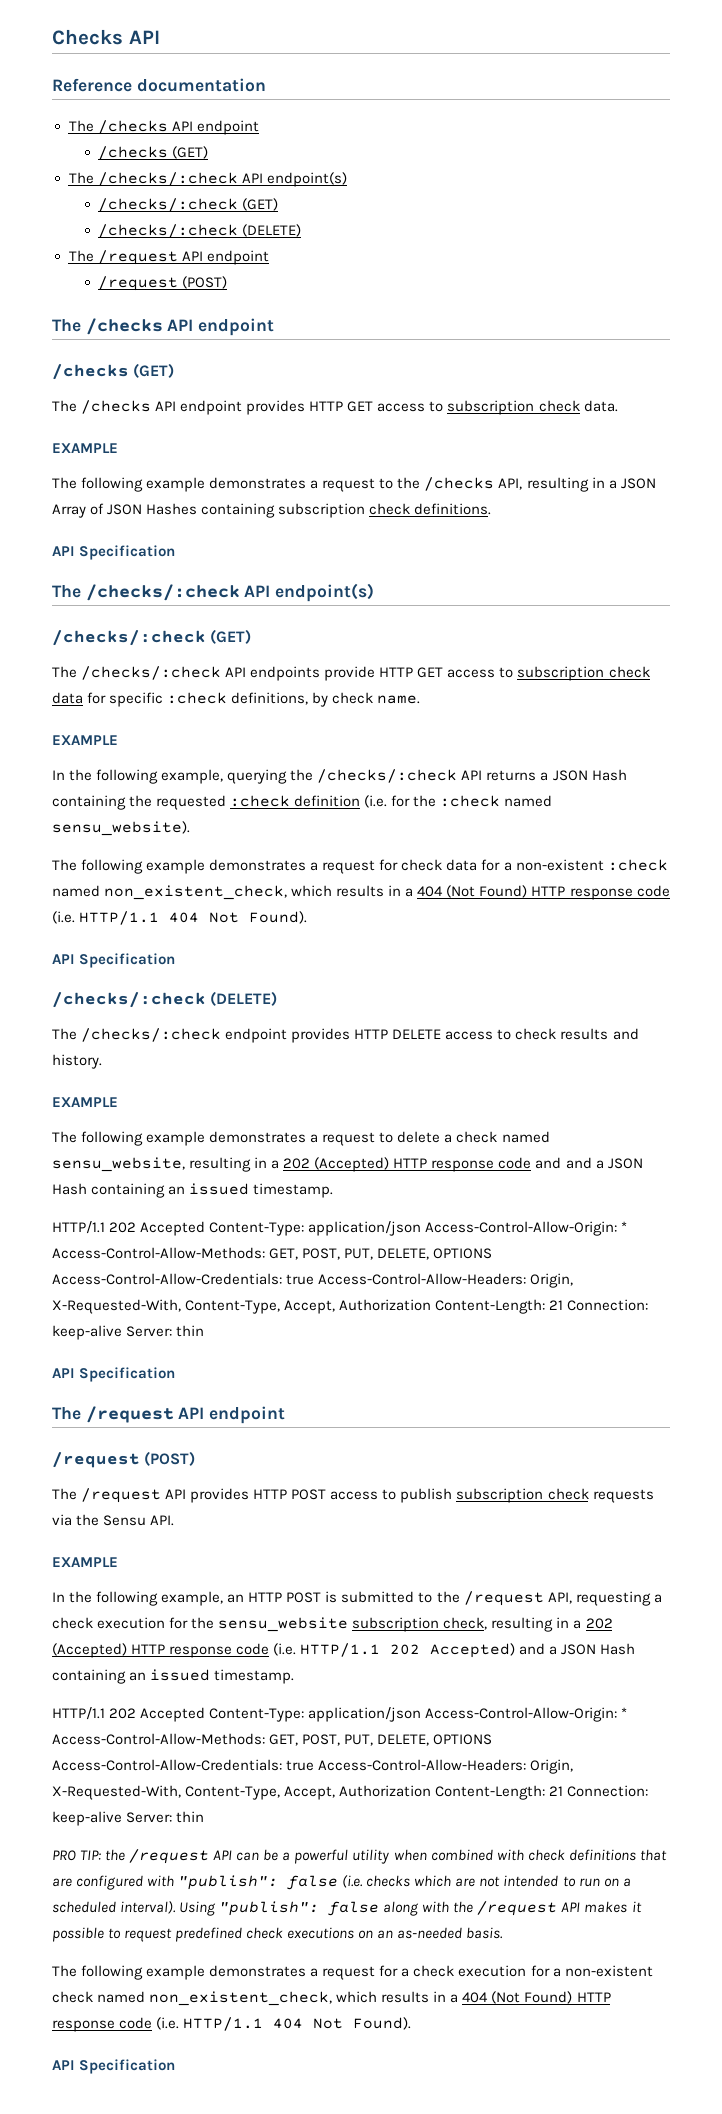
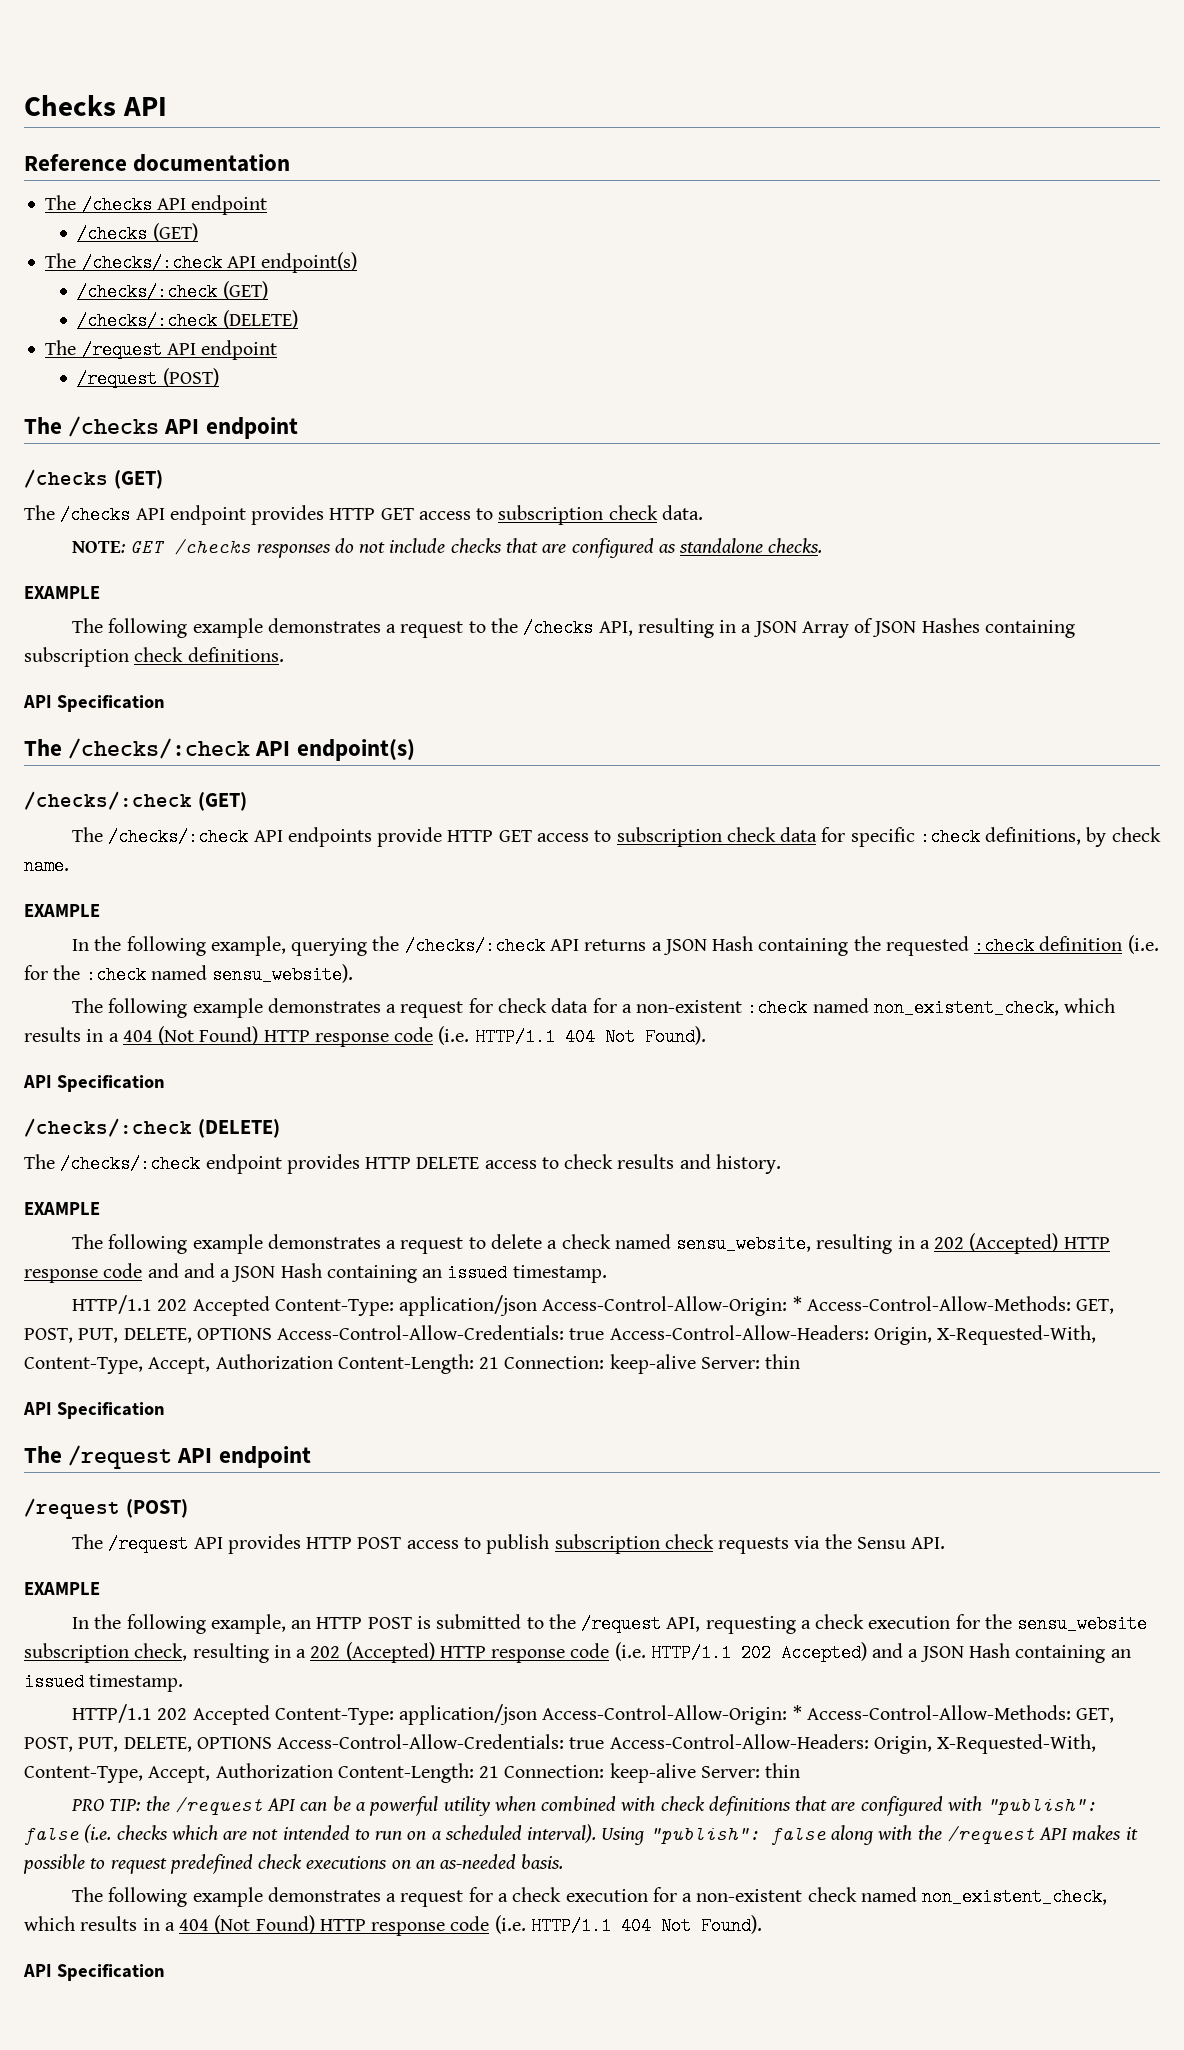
(618, 406) none -> [72,538,823,558] // NOTE: GET /checks responses do not include checks that are configured as standalone checks.

